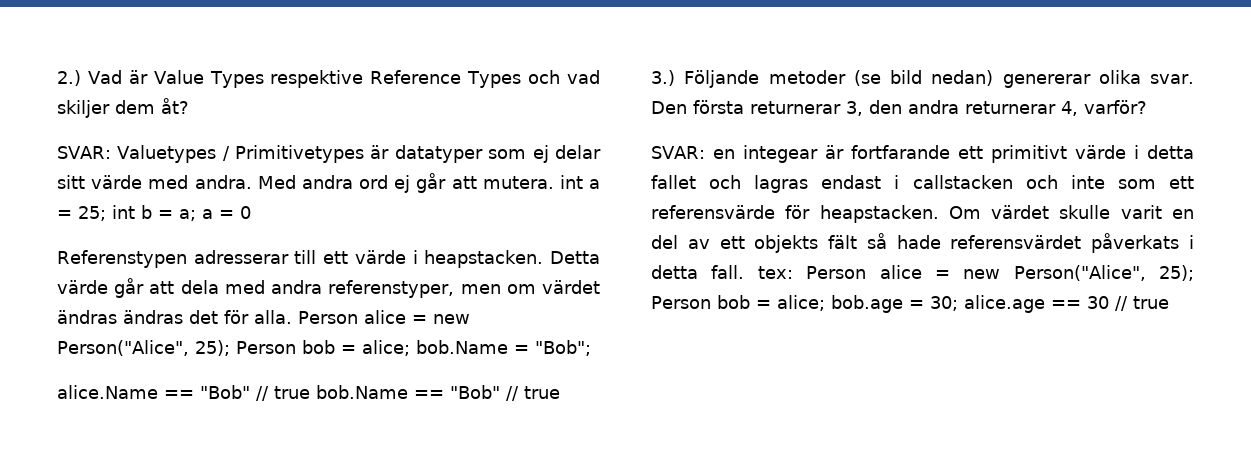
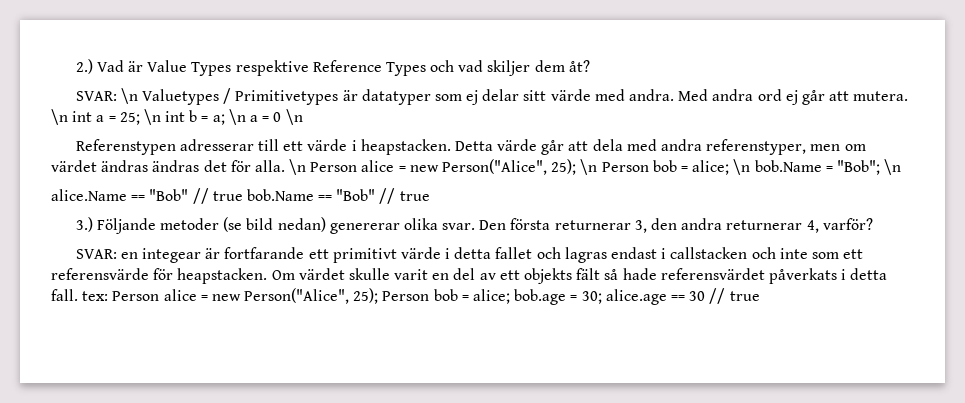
(111, 152) none -> [120,88,138,104] \n
(554, 182) none -> [51,109,68,125] \n
(106, 213) none -> [143,109,161,125] \n
(196, 215) none -> [228,109,246,125] \n
(251, 212) none -> [285,109,303,125] \n
[298,310,470,324] [57,340,410,356] Person alice = new Person("Alice", 25); Person bob = alice; -> [289,159,751,175] \n Person alice = new Person("Alice", 25); \n Person bob = alice; \n
(591, 348) none -> [884,159,902,175] \n

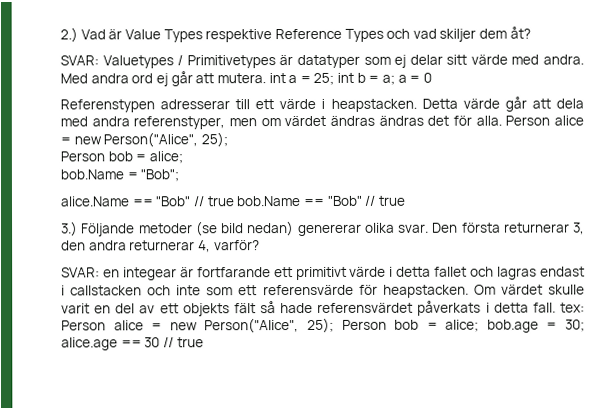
[120,88,138,104] \n -> (99, 60) none
[51,109,68,125] \n -> (266, 78) none
[143,109,161,125] \n -> (335, 78) none
[228,109,246,125] \n -> (396, 79) none
[285,109,303,125] \n -> (432, 77) none
[289,159,751,175] \n Person alice = new Person("Alice", 25); \n Person bob = alice; \n -> [505,115,584,126] [60,132,228,148] [60,151,183,164] Person alice = new Person("Alice", 25); // Person bob = alice; //
[884,159,902,175] \n -> (180, 175) none

